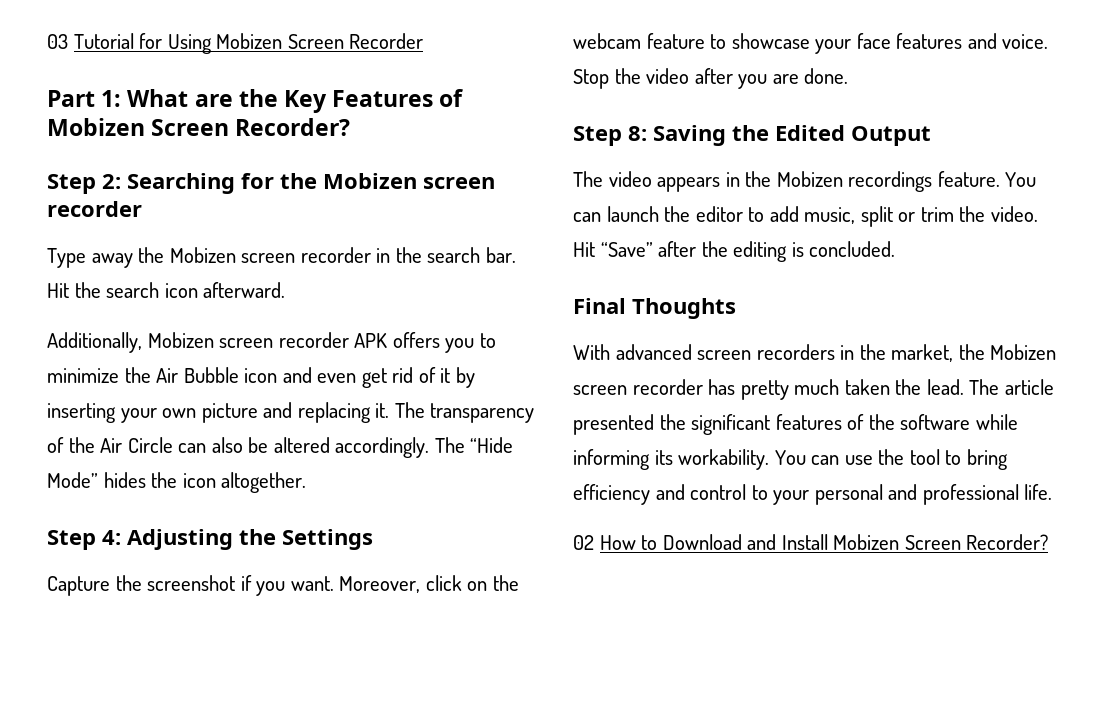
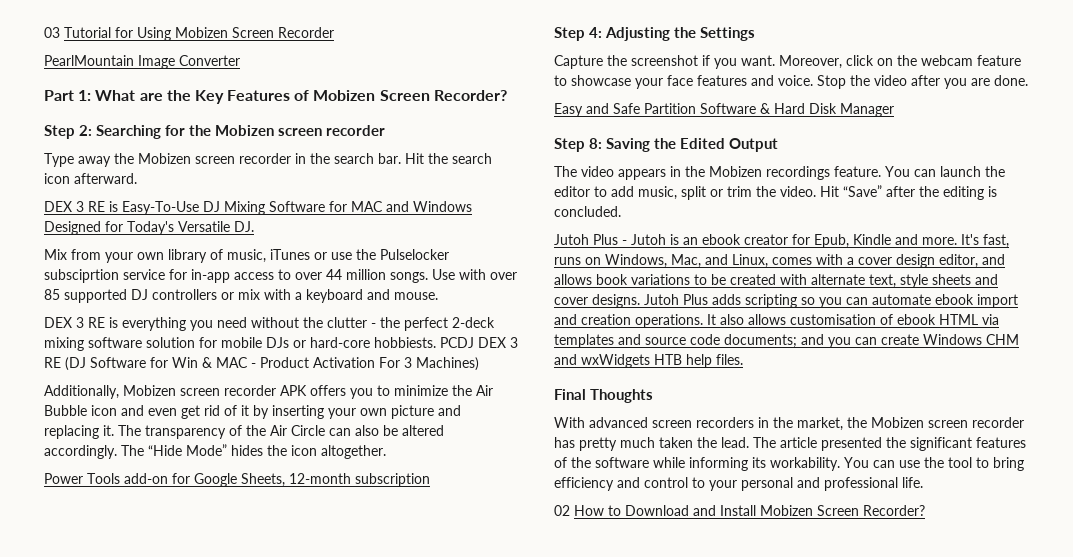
(424, 41) none -> [44,55,240,69] // PearlMountain Image Converter
(286, 290) none -> [44,201,472,215] [44,221,254,235] [44,249,449,263] [44,269,517,283] [44,289,438,303] [44,317,495,331] [44,337,518,351] [44,357,479,371] // DEX 3 RE is Easy-To-Use DJ Mixing Software for MAC and Windows Designed for Today's Versatile DJ. // Mix from your own library of music, iTunes or use the Pulselocker subsciprtion service for in-app access to over 44 million songs. Use with over 85 supported DJ controllers or mix with a keyboard and mouse. // DEX 3 RE is everything you need without the clutter - the perfect 2-deck mixing software solution for mobile DJs or hard-core hobbiests. PCDJ DEX 3 RE (DJ Software for Win & MAC - Product Activation For 3 Machines)
(307, 482) none -> [44,473,430,487] // Power Tools add-on for Google Sheets, 12-month subscription
(849, 76) none -> [554,103,894,117] // Easy and Safe Partition Software & Hard Disk Manager
(896, 249) none -> [554,234,1009,248] [554,254,1005,268] [554,274,998,288] [554,294,1018,308] [554,314,999,328] [554,334,1019,348] [554,354,743,368] // Jutoh Plus - Jutoh is an ebook creator for Epub, Kindle and more. It's fast, runs on Windows, Mac, and Linux, comes with a cover design editor, and allows book variations to be created with alternate text, style sheets and cover designs. Jutoh Plus adds scripting so you can automate ebook import and creation operations. It also allows customisation of ebook HTML via templates and source code documents; and you can create Windows CHM and wxWidgets HTB help files.

